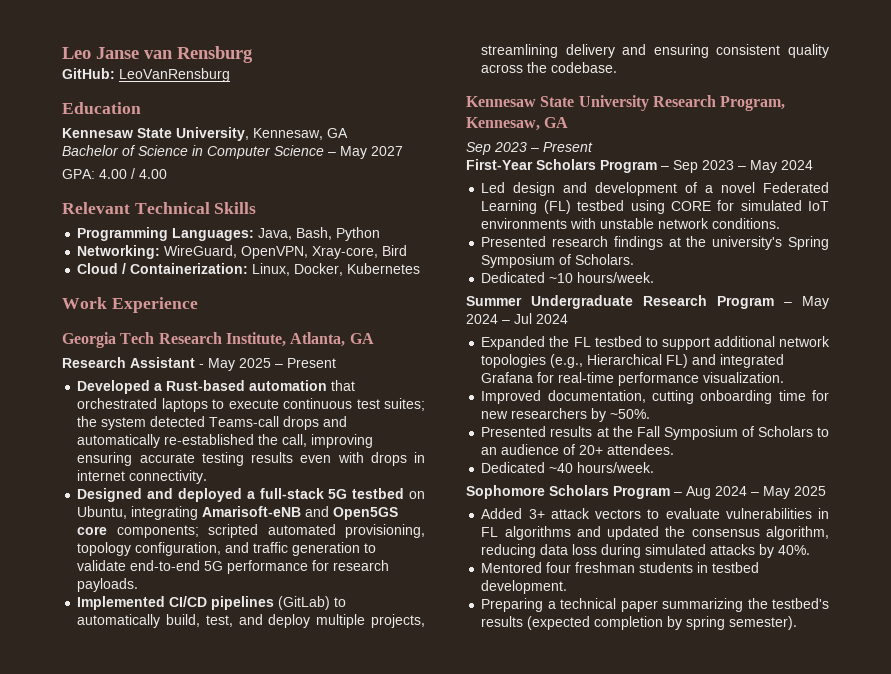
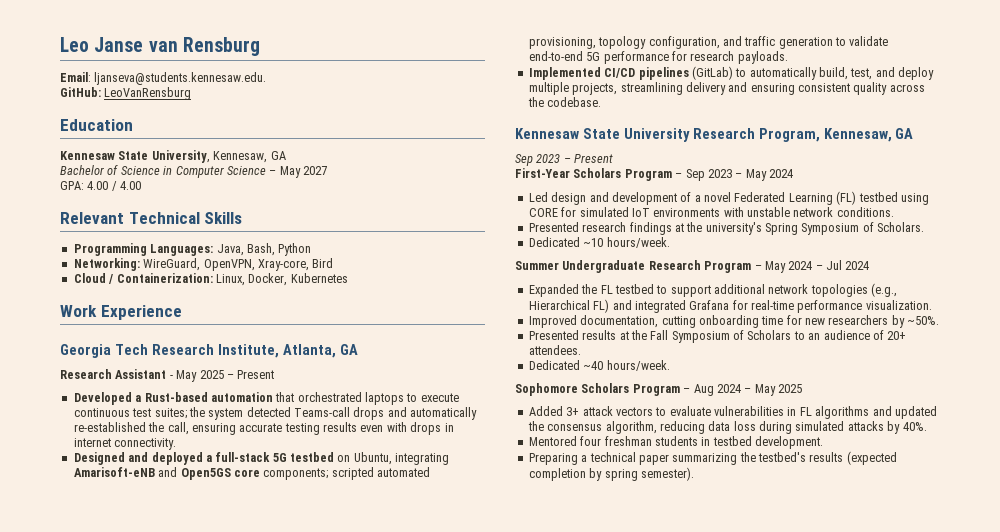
(253, 54) none -> [60,72,267,85] // Email: ljanseva@students.kennesaw.edu.
[311,434,374,448] improving -> (189, 428) none

